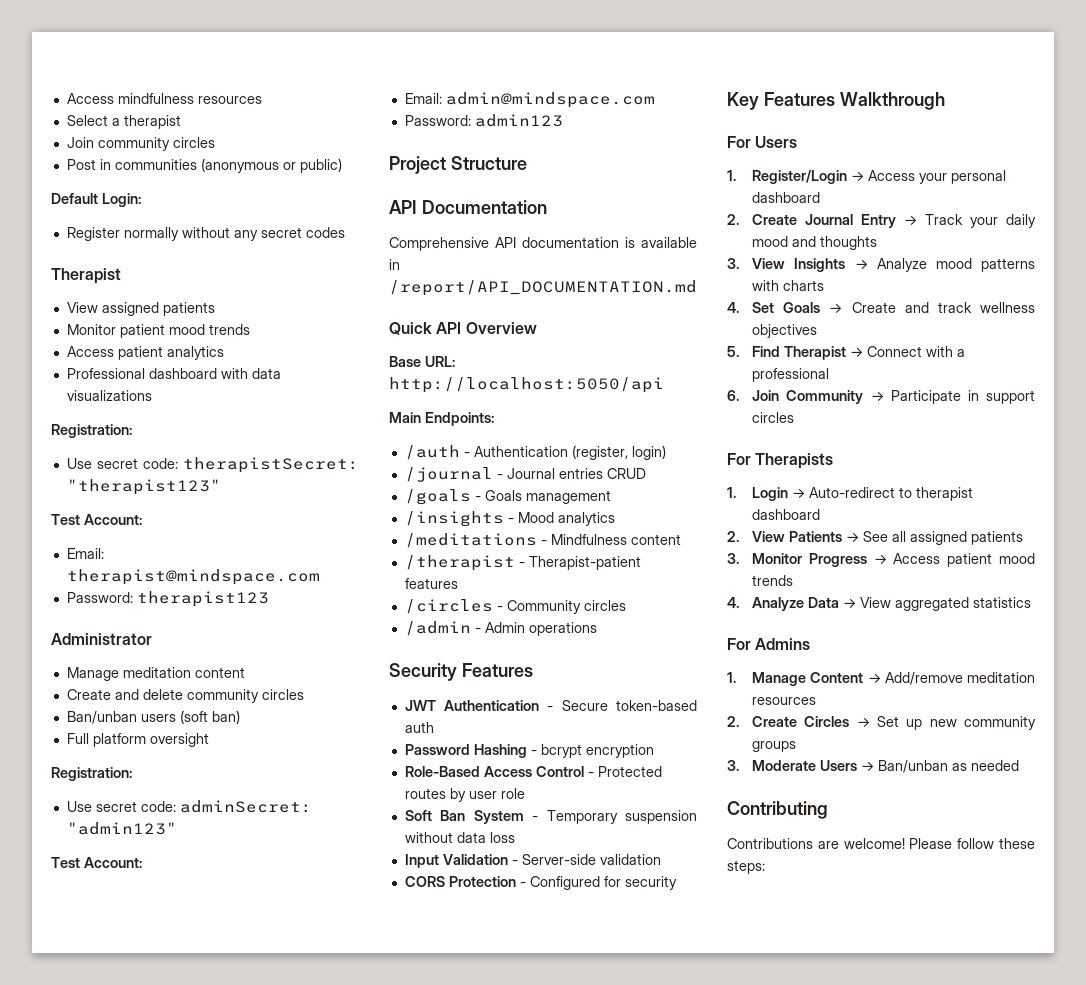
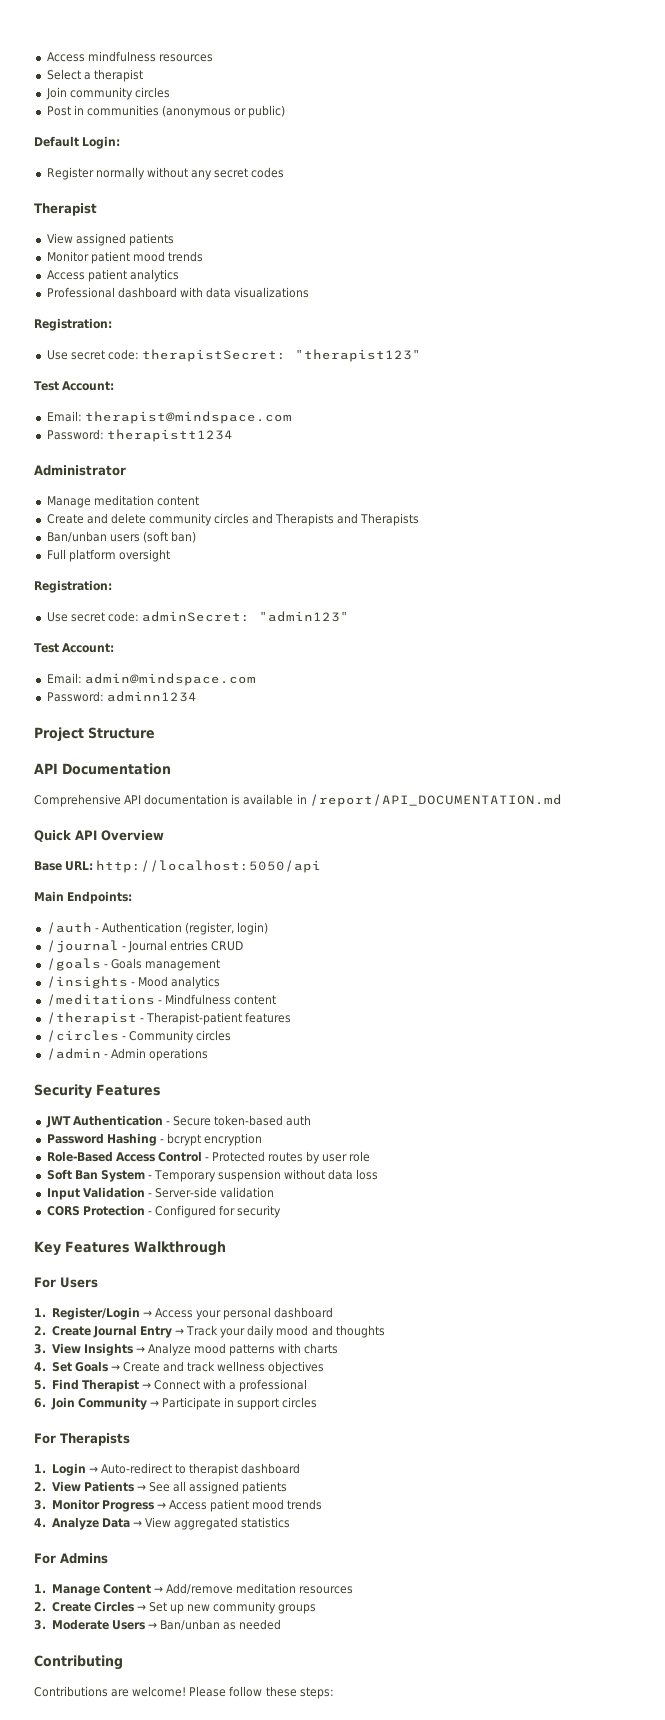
[136,591,269,607] therapist123 -> [106,429,233,442] therapistt1234
(304, 694) none -> [252,513,420,526] and Therapists and Therapists
[474,114,563,127] admin123 -> [106,691,197,702] adminn1234

